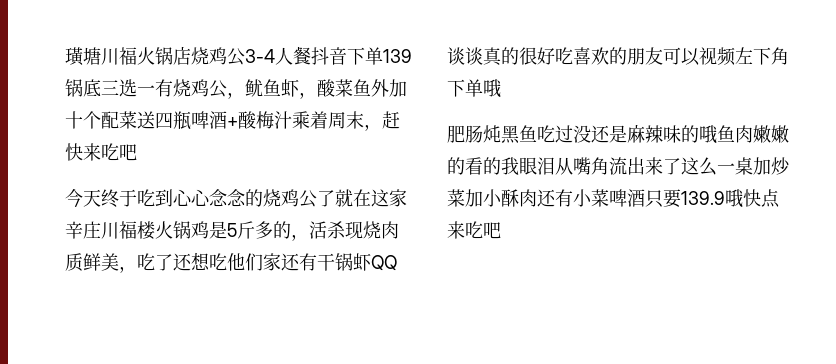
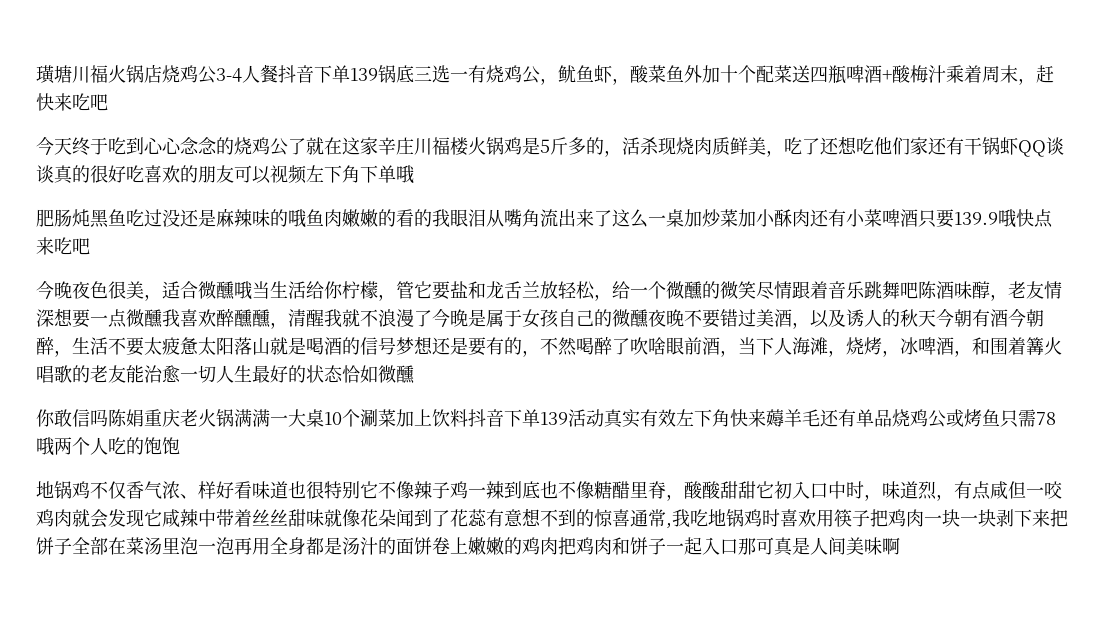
(501, 230) none -> [36,281,1062,301] [36,308,1044,329] [36,336,1062,357] [36,365,415,384] [36,409,1056,428] [36,437,180,456] [36,481,1062,501] [36,508,1068,529] [36,537,900,556] // 今晚夜色很美，适合微醺哦当生活给你柠檬，管它要盐和龙舌兰放轻松，给一个微醺的微笑尽情跟着音乐跳舞吧陈酒味醇，老友情深想要一点微醺我喜欢醉醺醺，清醒我就不浪漫了今晚是属于女孩自己的微醺夜晚不要错过美酒，以及诱人的秋天今朝有酒今朝醉，生活不要太疲惫太阳落山就是喝酒的信号梦想还是要有的，不然喝醉了吹啥眼前酒，当下人海滩，烧烤，冰啤酒，和围着篝火唱歌的老友能治愈一切人生最好的状态恰如微醺 // 你敢信吗陈娟重庆老火锅满满一大桌10个涮菜加上饮料抖音下单139活动真实有效左下角快来薅羊毛还有单品烧鸡公或烤鱼只需78哦两个人吃的饱饱 // 地锅鸡不仅香气浓、样好看味道也很特别它不像辣子鸡一辣到底也不像糖醋里脊，酸酸甜甜它初入口中时，味道烈，有点咸但一咬鸡肉就会发现它咸辣中带着丝丝甜味就像花朵闻到了花蕊有意想不到的惊喜通常,我吃地锅鸡时喜欢用筷子把鸡肉一块一块剥下来把饼子全部在菜汤里泡一泡再用全身都是汤汁的面饼卷上嫩嫩的鸡肉把鸡肉和饼子一起入口那可真是人间美味啊

